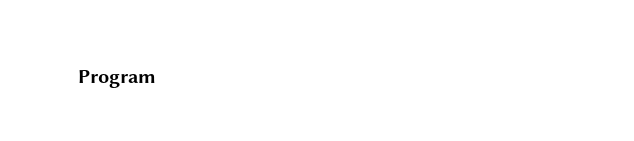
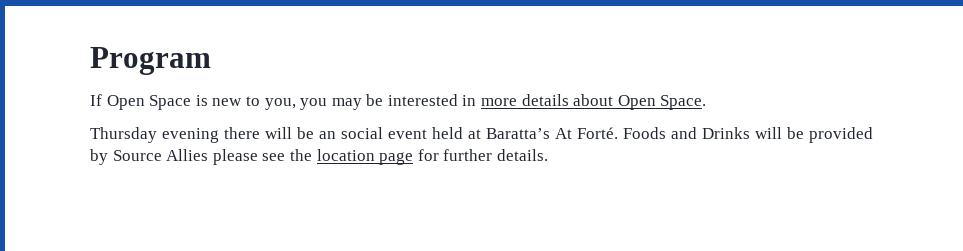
(156, 79) none -> [90,94,707,110] [90,127,873,143] [90,149,548,165] // If Open Space is new to you, you may be interested in more details about Open Space. // Thursday evening there will be an social event held at Baratta’s At Forté. Foods and Drinks will be provided by Source Allies please see the location page for further details.

